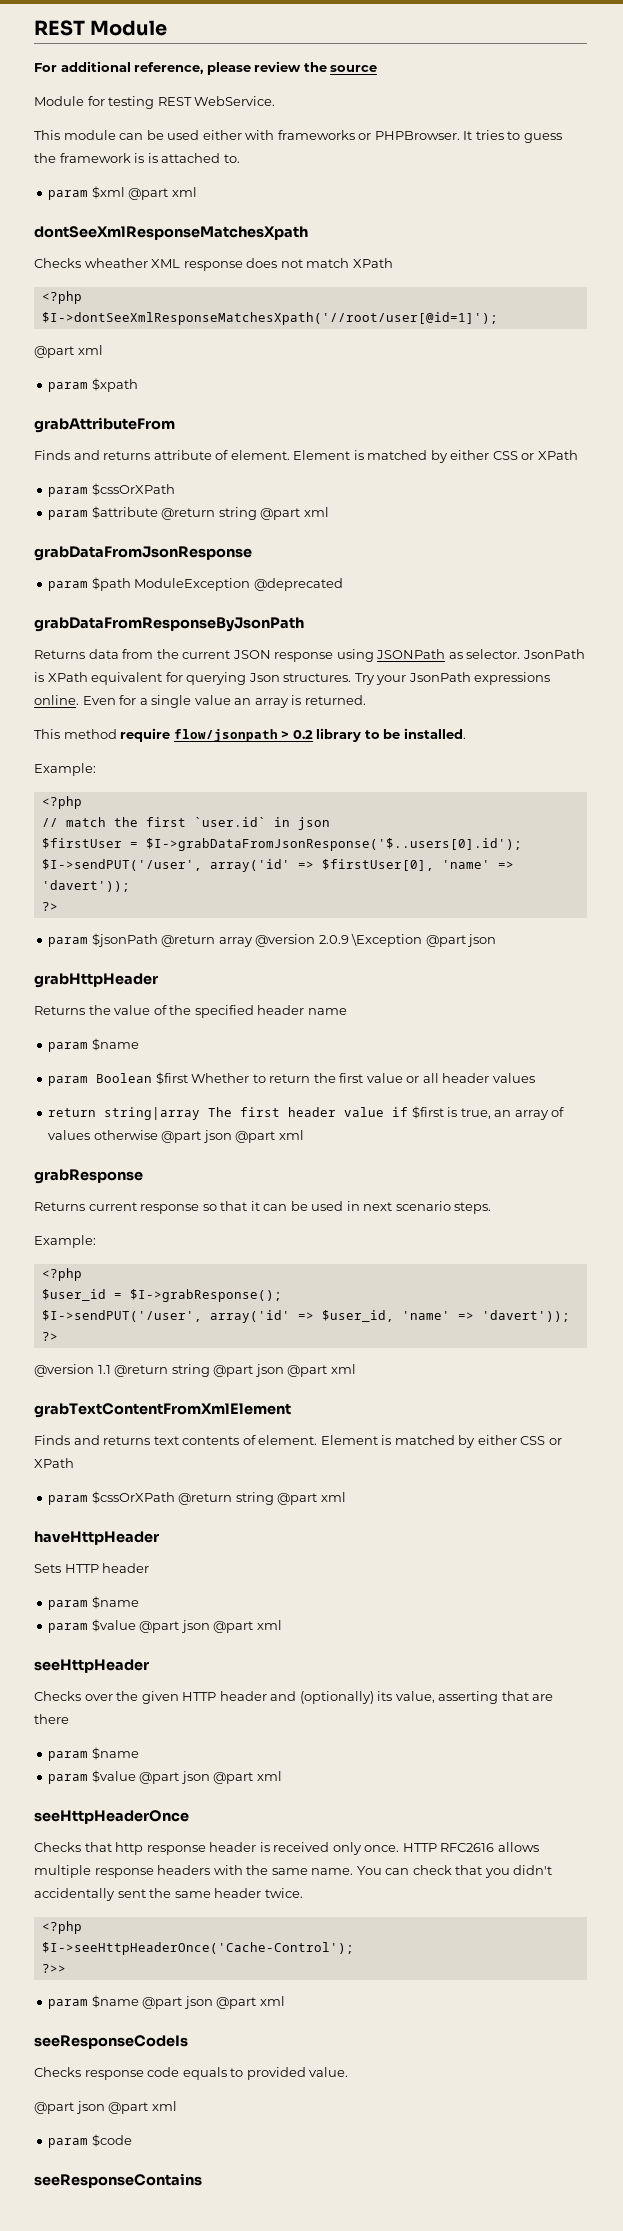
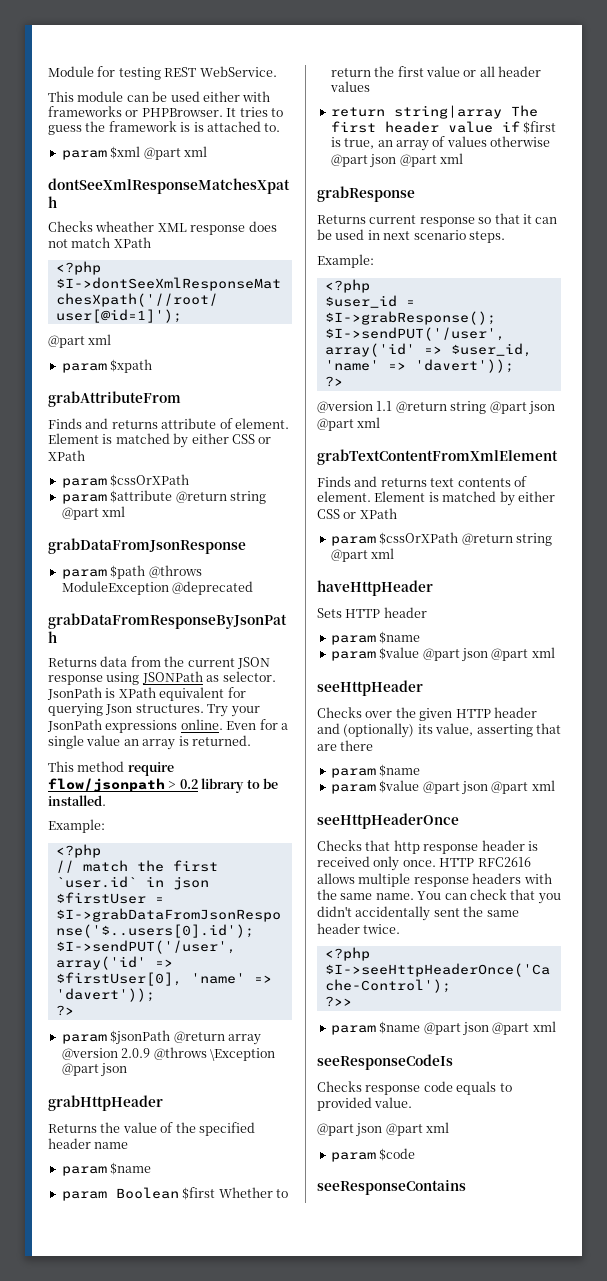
[34,20,168,36] [34,61,378,75] REST Module // For additional reference, please review the source // -> (48, 71) none
(131, 584) none -> [148,565,202,578] @throws
(349, 939) none -> [153,1047,207,1060] @throws

